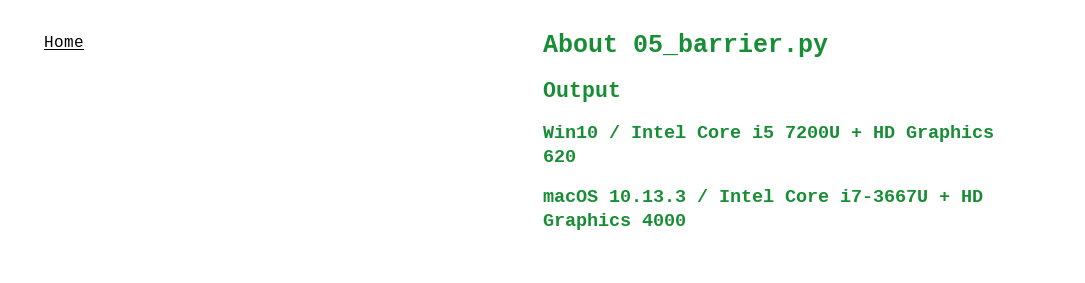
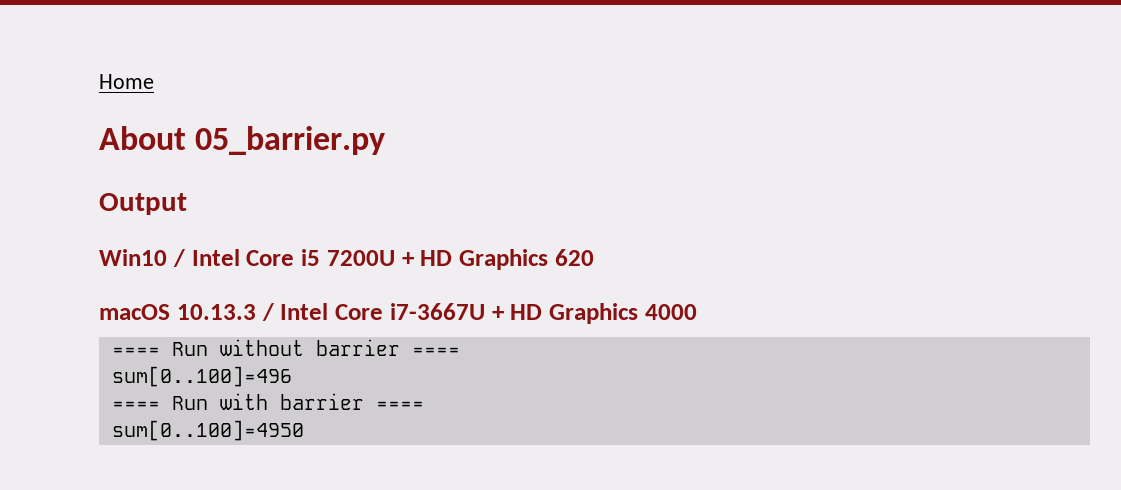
(686, 220) none -> [111,339,460,356] [111,366,292,387] [111,393,424,410] [111,420,304,441] // ==== Run without barrier ==== // sum[0..100]=496 // ==== Run with barrier ==== // sum[0..100]=4950

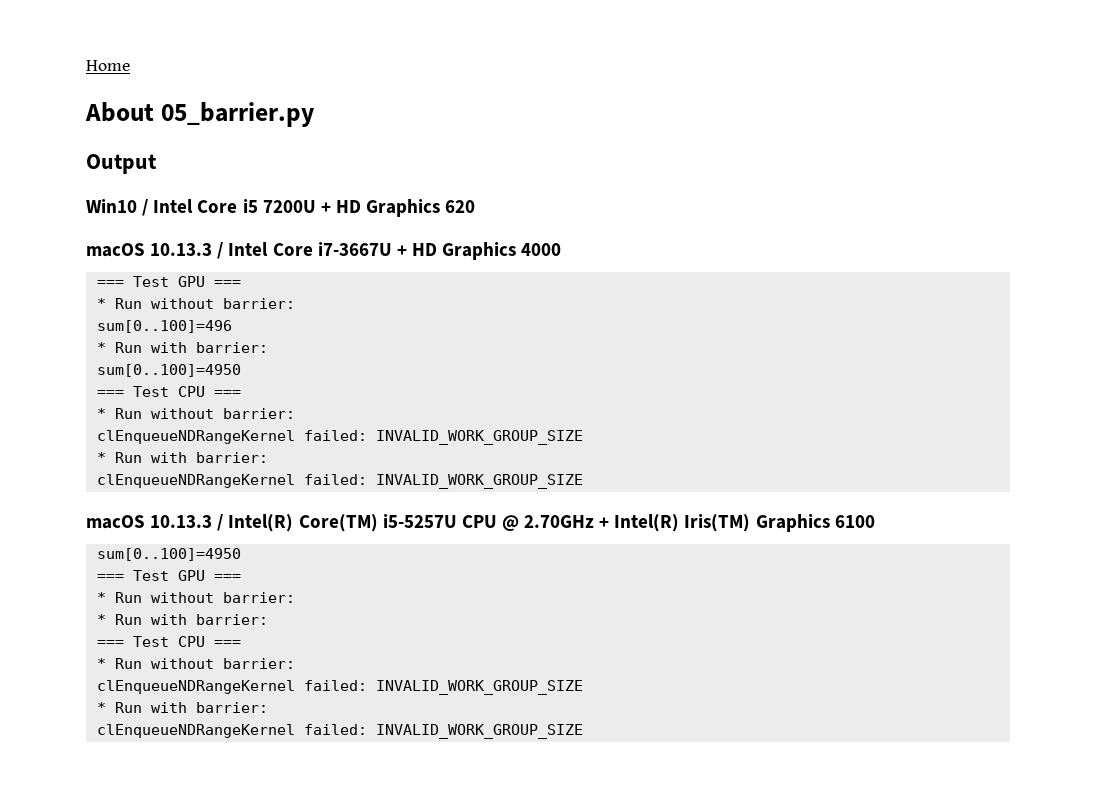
[111,339,460,356] ==== Run without barrier ==== -> [96,276,241,287] [96,298,295,309] === Test GPU === // * Run without barrier:
[111,393,424,410] [111,420,304,441] ==== Run with barrier ==== // sum[0..100]=4950 -> [96,342,268,353] [96,364,241,377] [96,386,241,397] [96,408,295,419] [96,430,583,445] [96,452,268,463] [96,474,583,489] [86,514,875,532] [96,548,241,561] [96,570,241,581] [96,592,295,603] [96,614,268,625] [96,636,241,647] [96,658,295,669] [96,680,583,695] [96,702,268,713] [96,724,583,739] * Run with barrier: // sum[0..100]=4950 // === Test CPU === // * Run without barrier: // clEnqueueNDRangeKernel failed: INVALID_WORK_GROUP_SIZE // * Run with barrier: // clEnqueueNDRangeKernel failed: INVALID_WORK_GROUP_SIZE // macOS 10.13.3 / Intel(R) Core(TM) i5-5257U CPU @ 2.70GHz + Intel(R) Iris(TM) Graphics 6100 // sum[0..100]=4950 // === Test GPU === // * Run without barrier: // * Run with barrier: // === Test CPU === // * Run without barrier: // clEnqueueNDRangeKernel failed: INVALID_WORK_GROUP_SIZE // * Run with barrier: // clEnqueueNDRangeKernel failed: INVALID_WORK_GROUP_SIZE

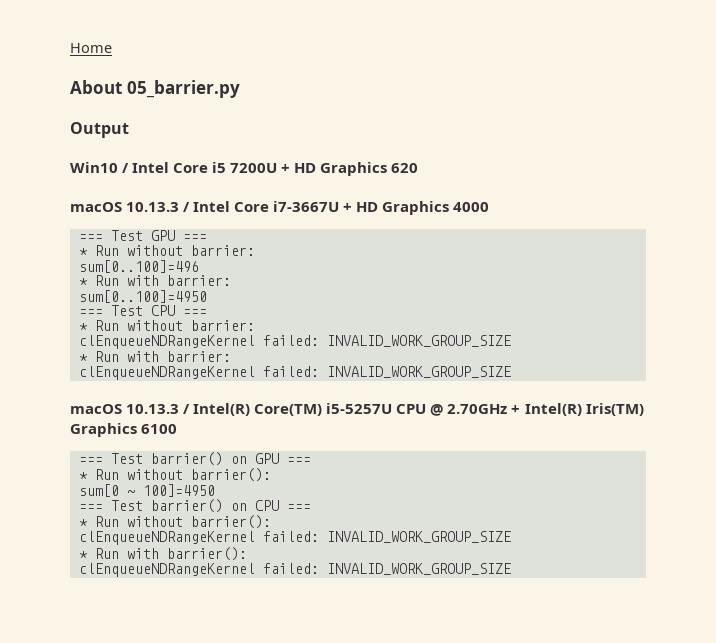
[96,548,241,561] [96,570,241,581] [96,592,295,603] [96,614,268,625] [96,636,241,647] [96,658,295,669] [96,680,583,695] [96,702,268,713] // sum[0..100]=4950 // === Test GPU === // * Run without barrier: // * Run with barrier: // === Test CPU === // * Run without barrier: // clEnqueueNDRangeKernel failed: INVALID_WORK_GROUP_SIZE // * Run with barrier: -> [78,452,311,466] [78,468,271,482] [78,484,215,497] [78,499,311,513] [78,515,271,529] [78,531,511,545] [78,547,247,561] // === Test barrier() on GPU === // * Run without barrier(): // sum[0 ~ 100]=4950 // === Test barrier() on CPU === // * Run without barrier(): // clEnqueueNDRangeKernel failed: INVALID_WORK_GROUP_SIZE // * Run with barrier():

